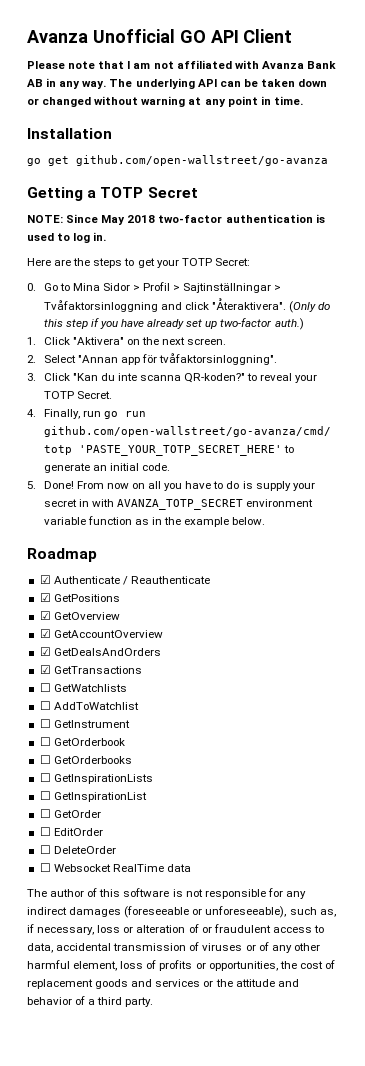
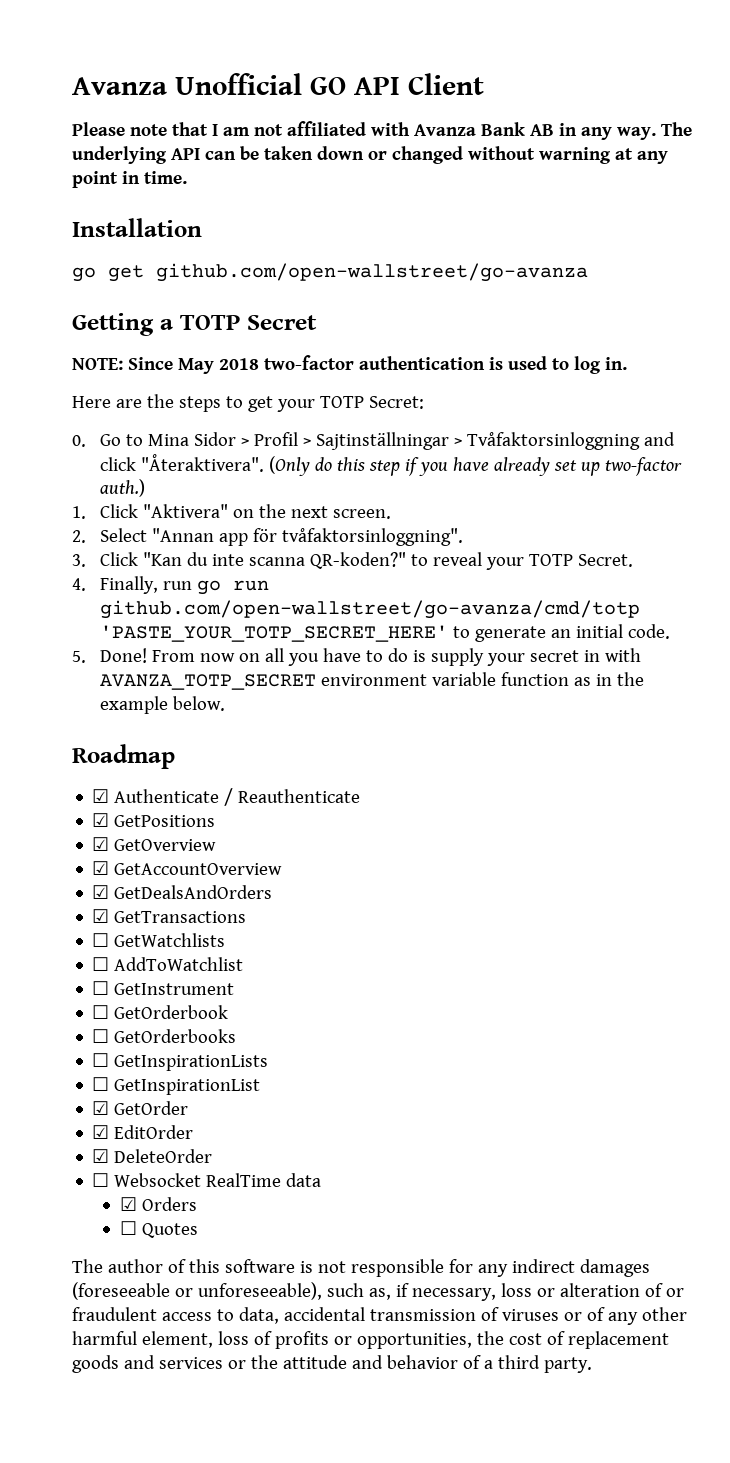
[39,809,51,818] ☐ -> [92,1101,110,1115] ☑
[39,827,51,836] ☐ -> [92,1125,110,1139] ☑
[39,845,51,854] ☐ -> [92,1149,110,1163] ☑
(191, 868) none -> [119,1197,197,1211] [119,1221,198,1238] // ☑ Orders // ☐ Quotes

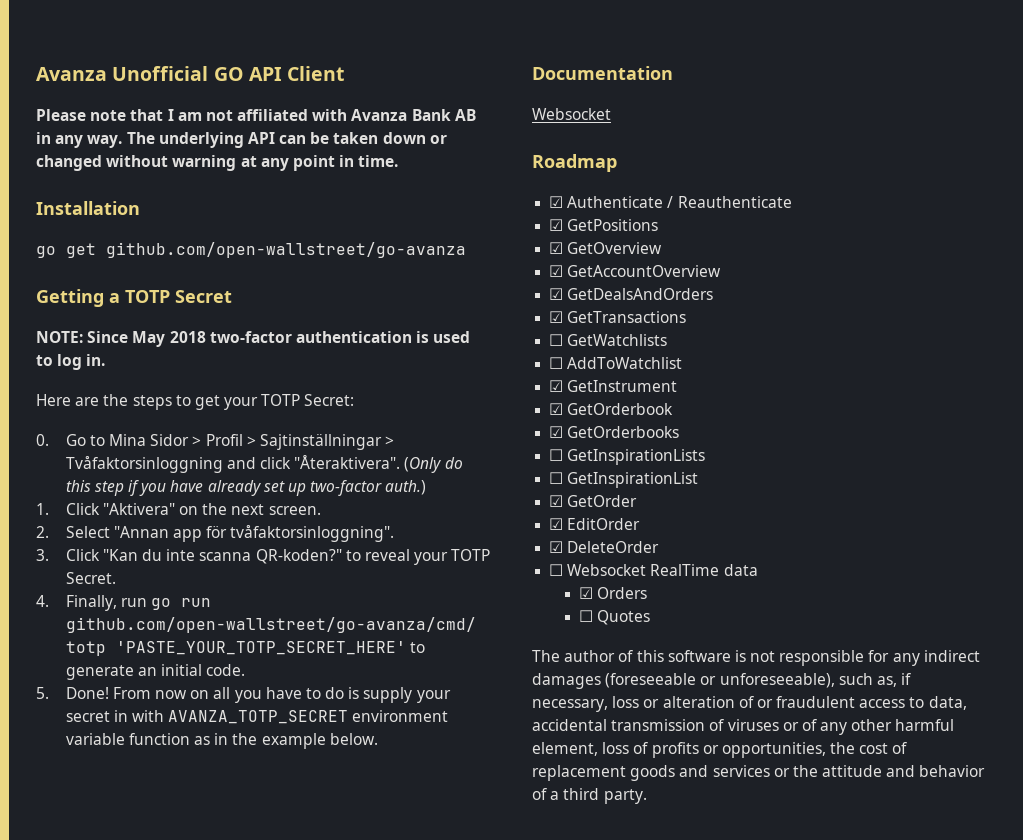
(225, 703) none -> [532,66,673,80] [532,108,611,120] // Documentation // Websocket
[92,981,110,995] ☐ -> [549,380,564,392] ☑
[92,1005,110,1019] ☐ -> [549,403,564,415] ☑
[92,1029,110,1043] ☐ -> [549,426,564,438] ☑

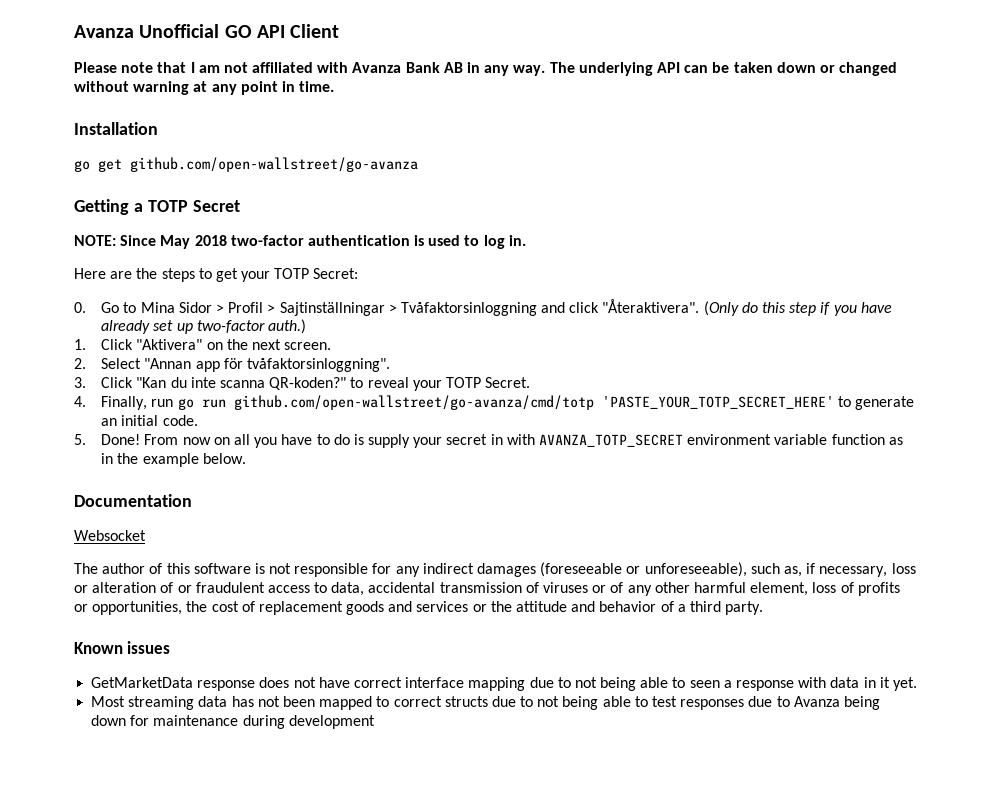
[532,154,617,172] [549,196,792,208] [549,219,659,231] [549,242,663,254] [549,265,722,277] [549,288,714,300] [549,311,687,323] [549,334,668,346] [549,357,683,369] [549,380,678,392] [549,403,674,415] [549,426,680,438] [549,449,706,465] [549,472,699,488] [549,495,638,507] [549,518,641,530] [549,541,660,553] [549,564,758,576] [578,587,647,599] [578,610,650,625] // Roadmap // ☑ Authenticate / Reauthenticate // ☑ GetPositions // ☑ GetOverview // ☑ GetAccountOverview // ☑ GetDealsAndOrders // ☑ GetTransactions // ☐ GetWatchlists // ☐ AddToWatchlist // ☑ GetInstrument // ☑ GetOrderbook // ☑ GetOrderbooks // ☐ GetInspirationLists // ☐ GetInspirationList // ☑ GetOrder // ☑ EditOrder // ☑ DeleteOrder // ☐ Websocket RealTime data // ☑ Orders // ☐ Quotes -> (146, 535) none
(647, 796) none -> [74,641,171,654] [91,677,917,691] [91,696,880,710] [91,715,375,729] // Known issues // GetMarketData response does not have correct interface mapping due to not being able to seen a response with data in it yet. // Most streaming data has not been mapped to correct structs due to not being able to test responses due to Avanza being down for maintenance during development

